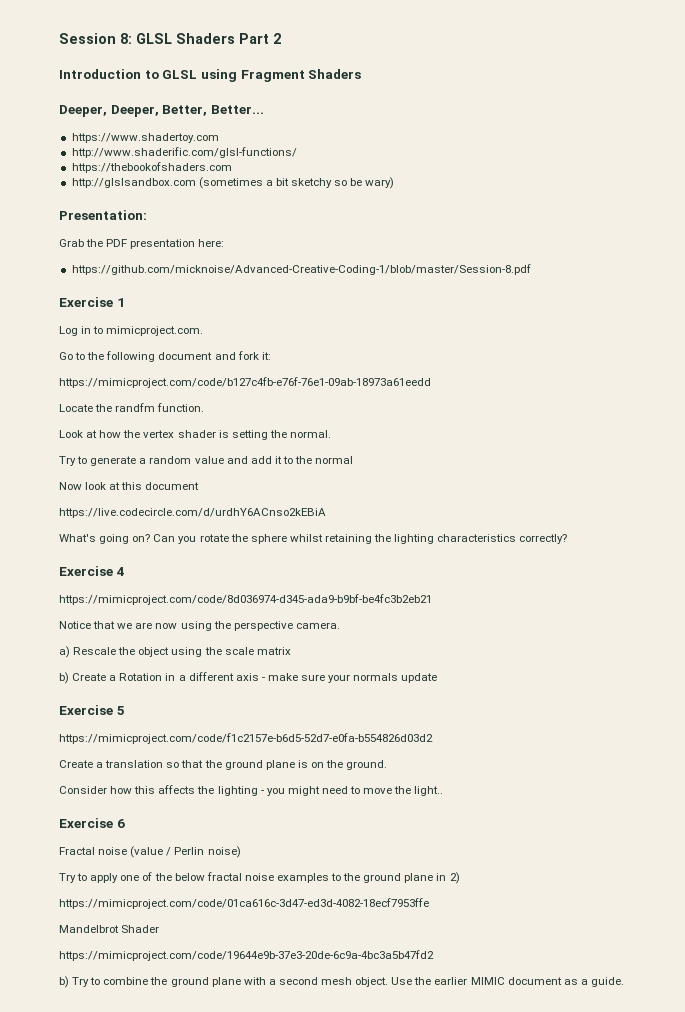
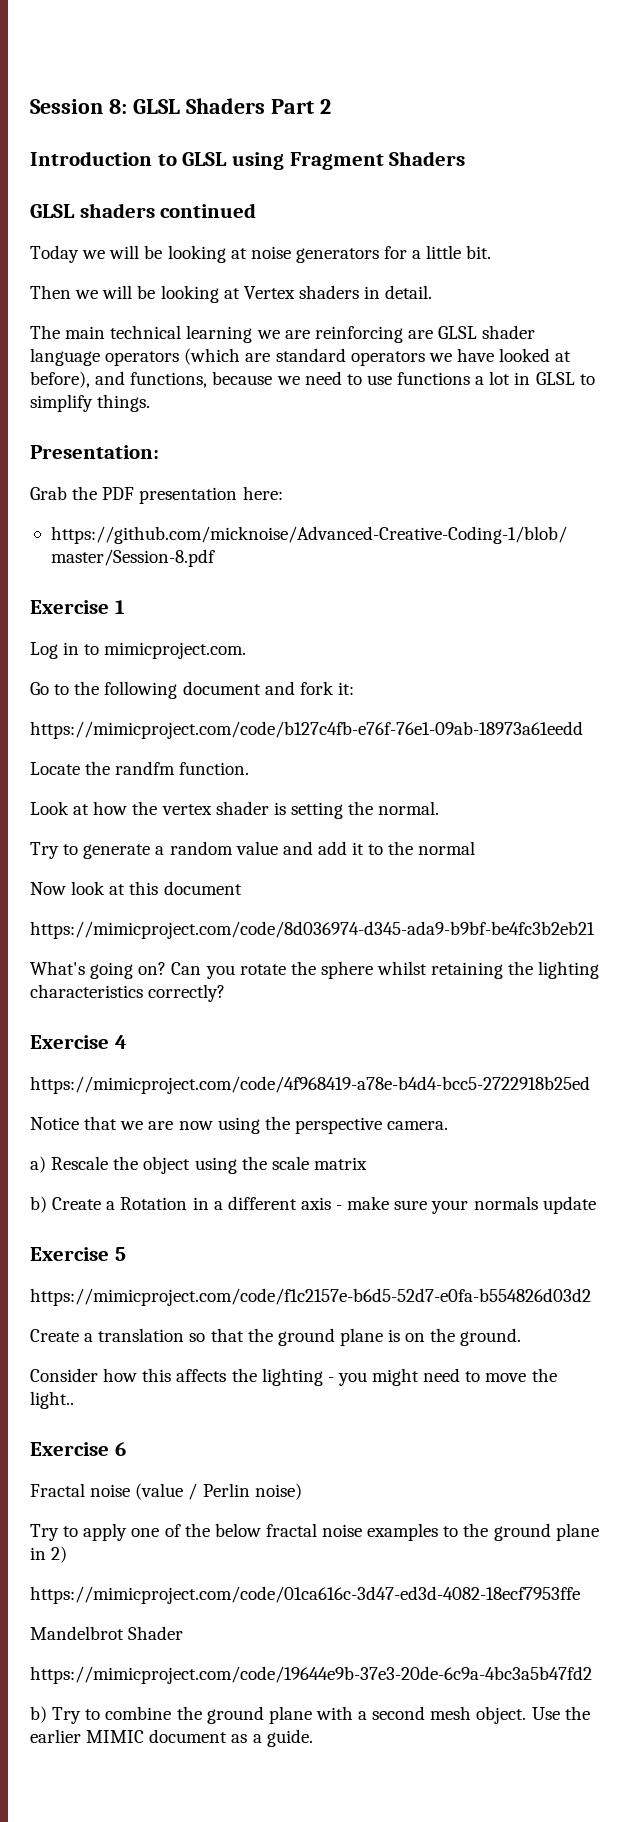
[59,105,264,117] [71,133,219,143] [71,147,297,158] [71,162,232,173] [71,177,395,189] Deeper, Deeper, Better, Better... // https://www.shadertoy.com // http://www.shaderific.com/glsl-functions/ // https://thebookofshaders.com // http://glslsandbox.com (sometimes a bit sketchy so be wary) -> [30,203,257,218] [30,245,492,263] [30,285,433,303] [30,325,536,343] [30,348,572,366] [30,371,595,388] [30,394,151,412] GLSL shaders continued // Today we will be looking at noise generators for a little bit. // Then we will be looking at Vertex shaders in detail. // The main technical learning we are reinforcing are GLSL shader language operators (which are standard operators we have looked at before), and functions, because we need to use functions a lot in GLSL to simplify things.
[59,508,326,518] https://live.codecircle.com/d/urdhY6ACnso2kEBiA -> [30,921,595,939] https://mimicproject.com/code/8d036974-d345-ada9-b9bf-be4fc3b2eb21
[59,594,432,605] https://mimicproject.com/code/8d036974-d345-ada9-b9bf-be4fc3b2eb21 -> [30,1076,590,1094] https://mimicproject.com/code/4f968419-a78e-b4d4-bcc5-2722918b25ed

